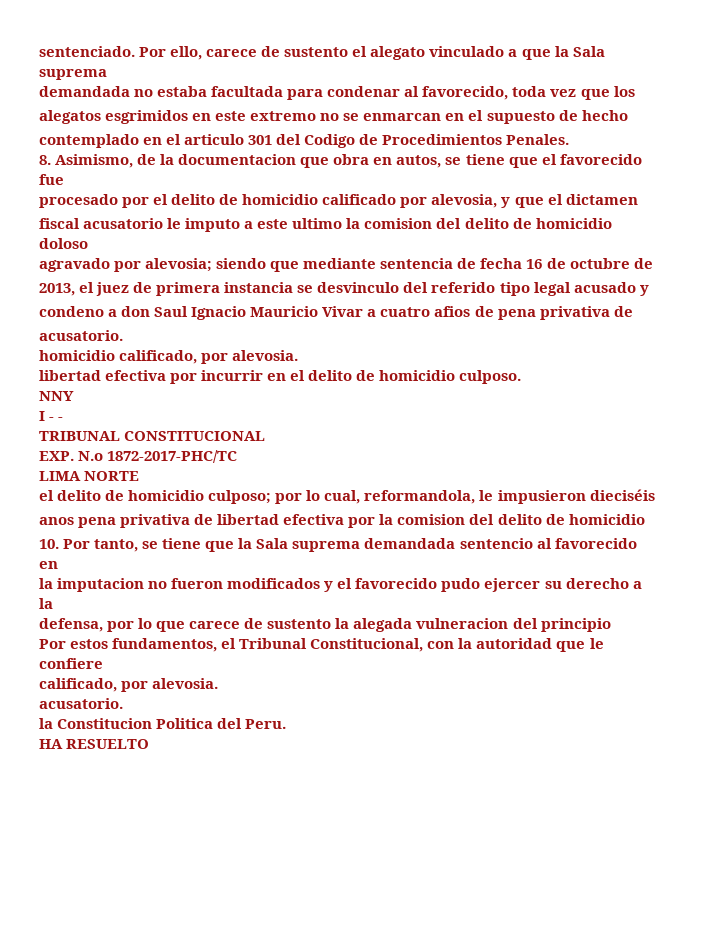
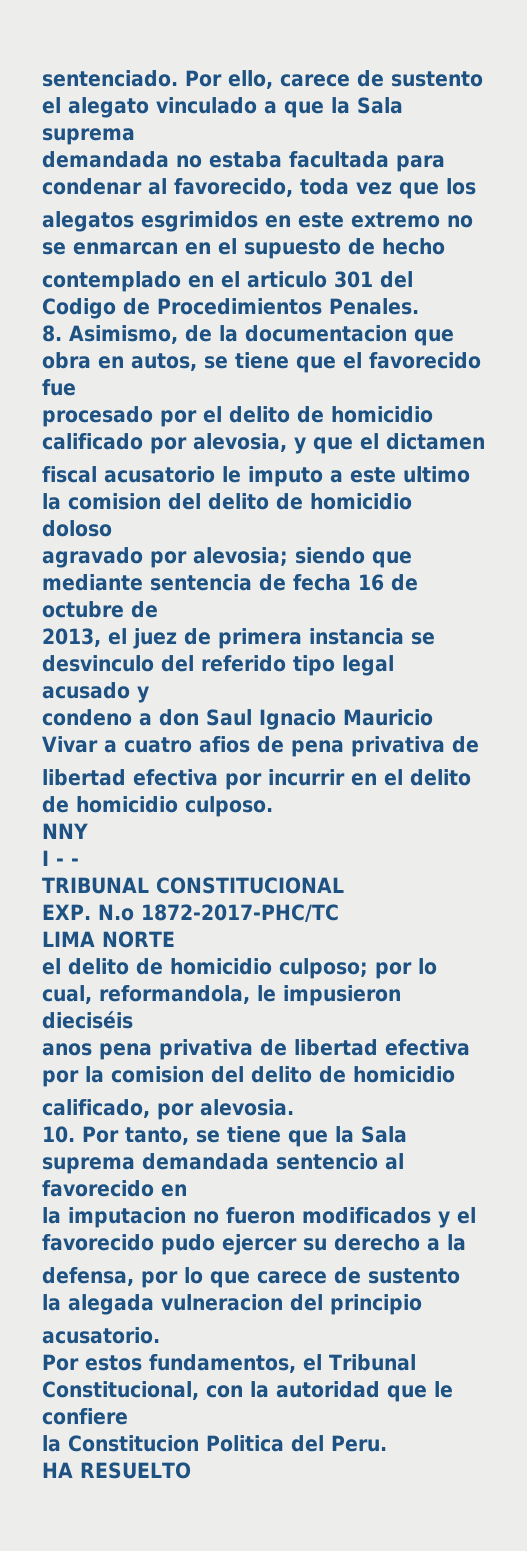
[39,330,123,341] [39,350,299,364] // acusatorio. // homicidio calificado, por alevosia. -> (479, 744) none
(645, 519) none -> [42,1099,294,1120] // calificado, por alevosia.
(611, 625) none -> [42,1327,160,1344] // acusatorio.
[39,678,219,692] [39,698,123,709] // calificado, por alevosia. // acusatorio. -> (128, 1416) none

